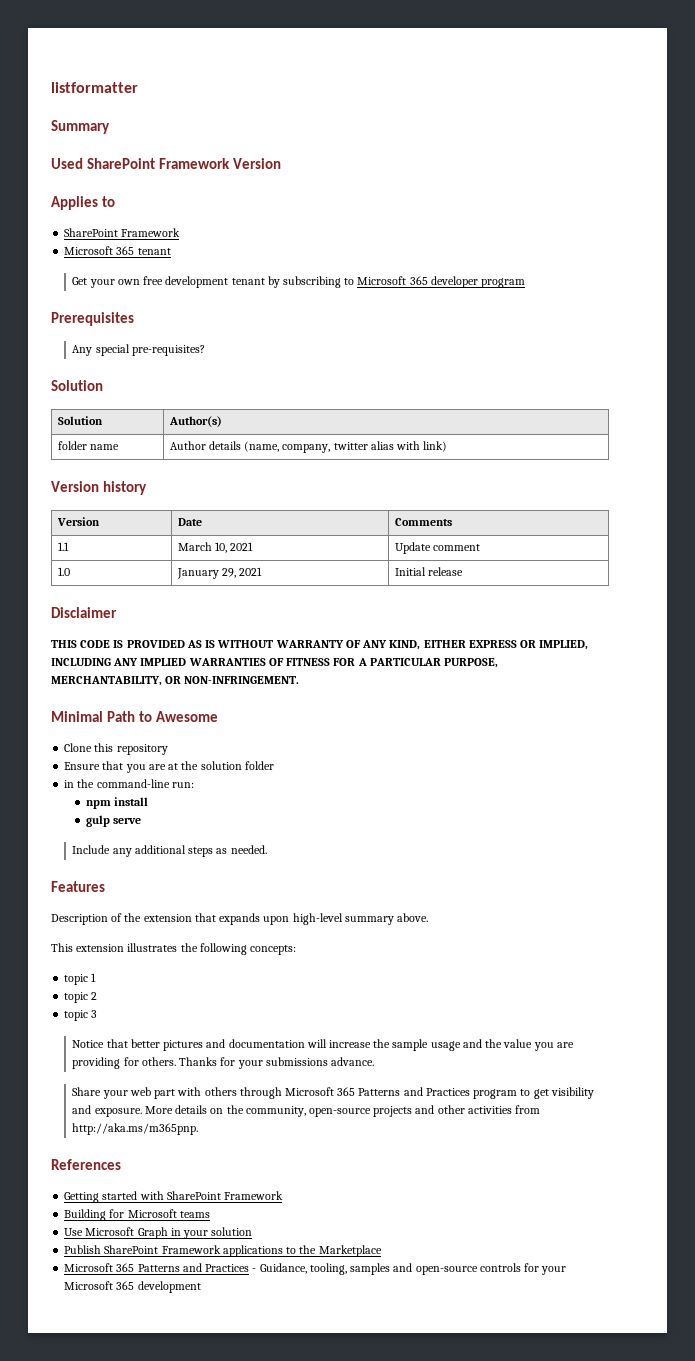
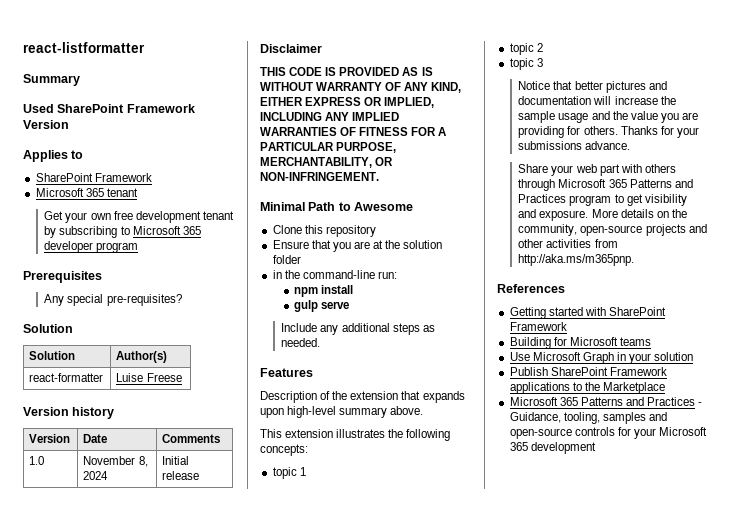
[51,82,138,93] listformatter -> [23,42,145,53] react-listformatter
[57,441,119,450] [169,441,448,453] folder name | Author details (name, company, twitter alias with link) -> [29,373,104,382] [116,373,182,382] react-formatter | Luise Freese
[57,542,69,551] [177,542,254,553] [394,542,480,554] [57,567,70,576] [176,567,263,579] 1.1 | March 10, 2021 | Update comment // 1.0 | January 29, 2021 -> [29,456,45,465] [83,456,148,467] [83,471,109,480] 1.0 | November 8, 2024

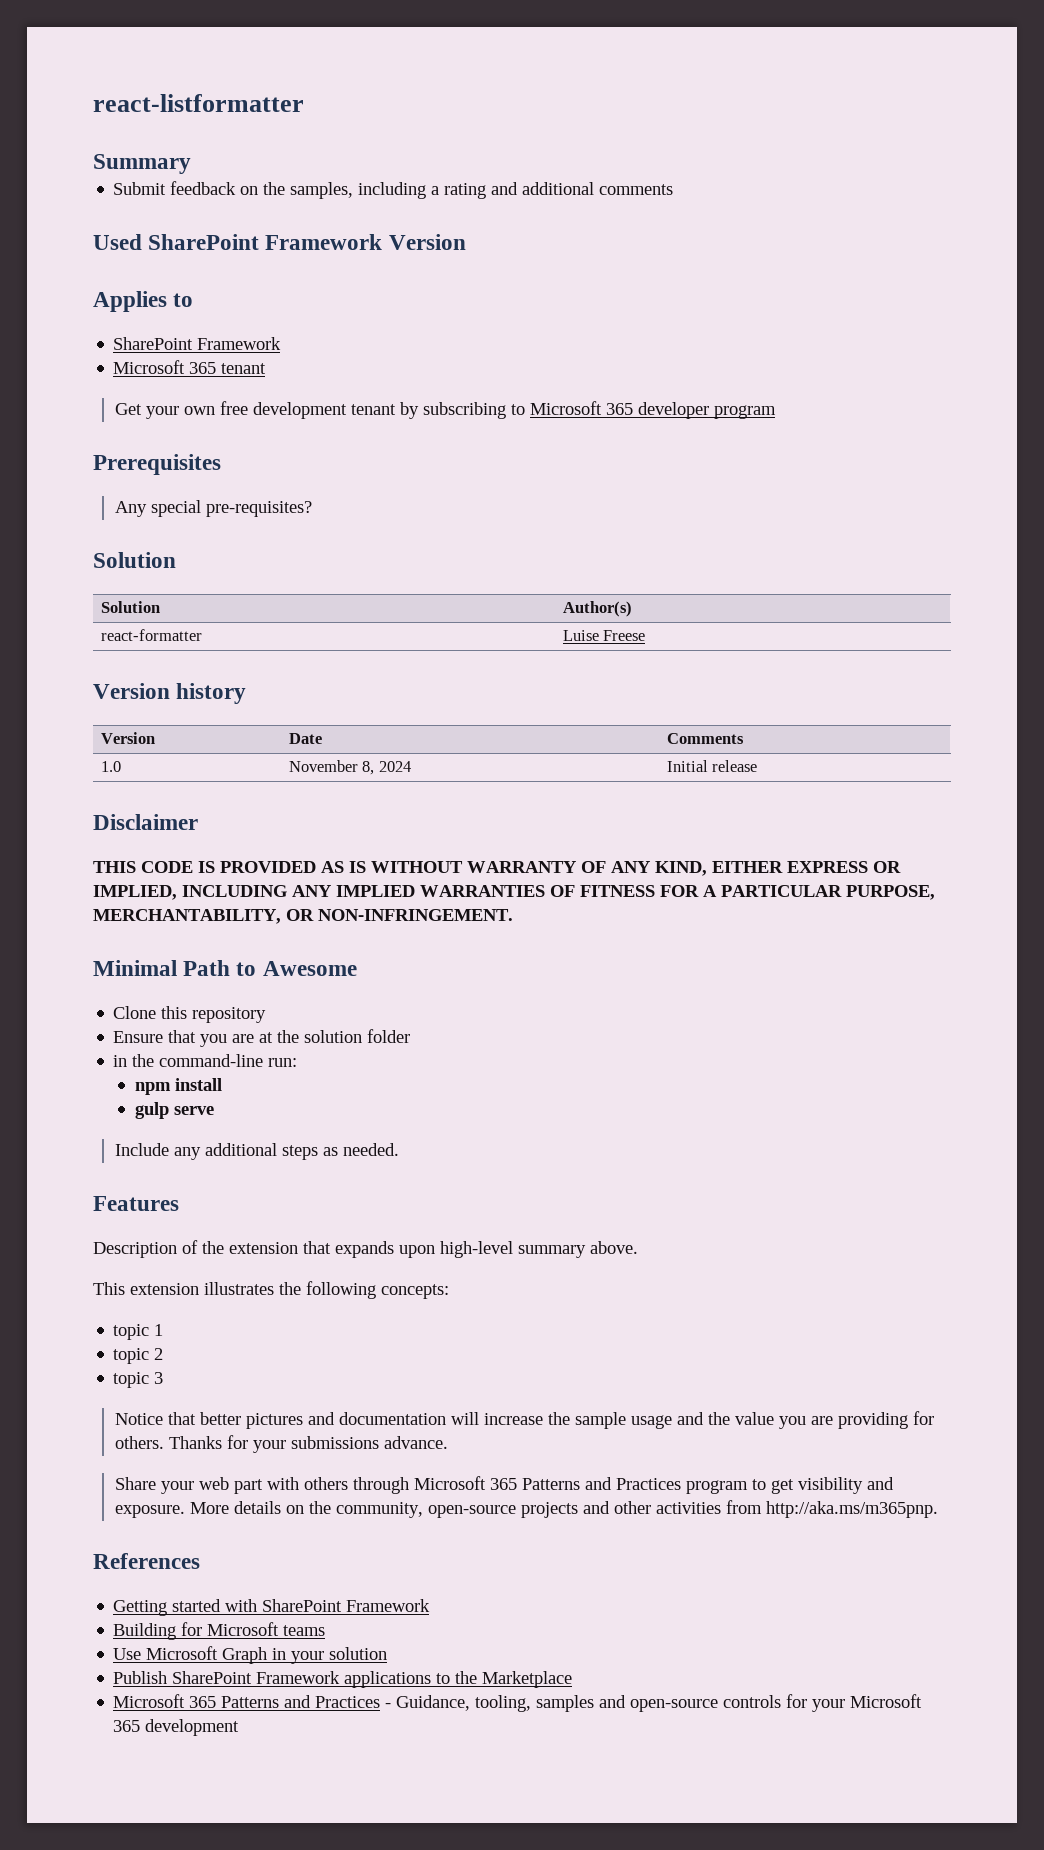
(80, 80) none -> [113,181,674,199] // Submit feedback on the samples, including a rating and additional comments

